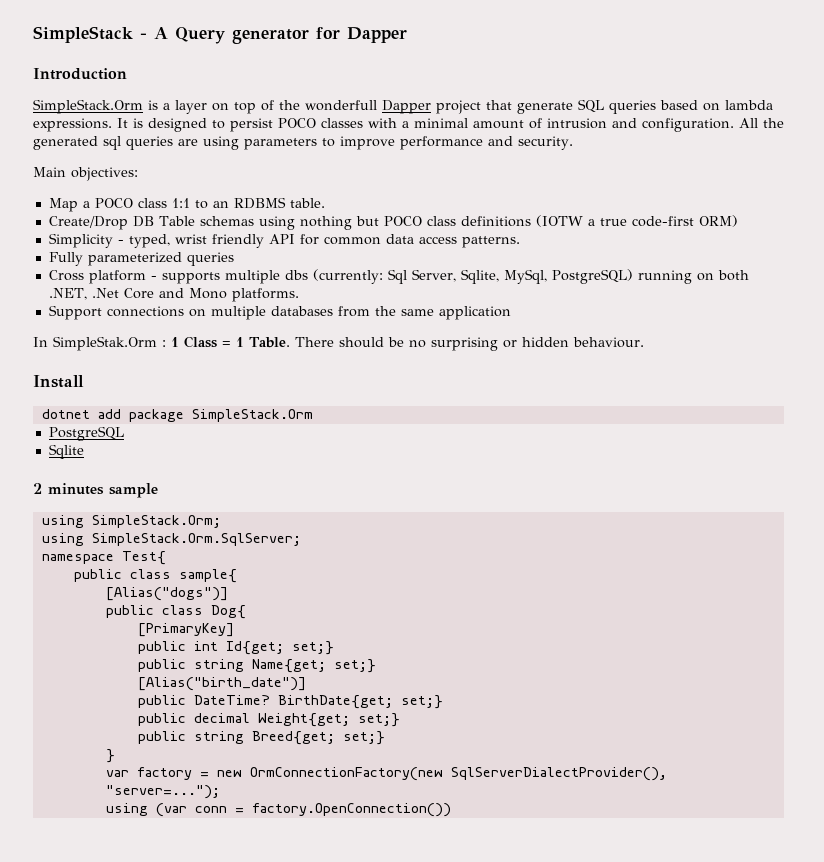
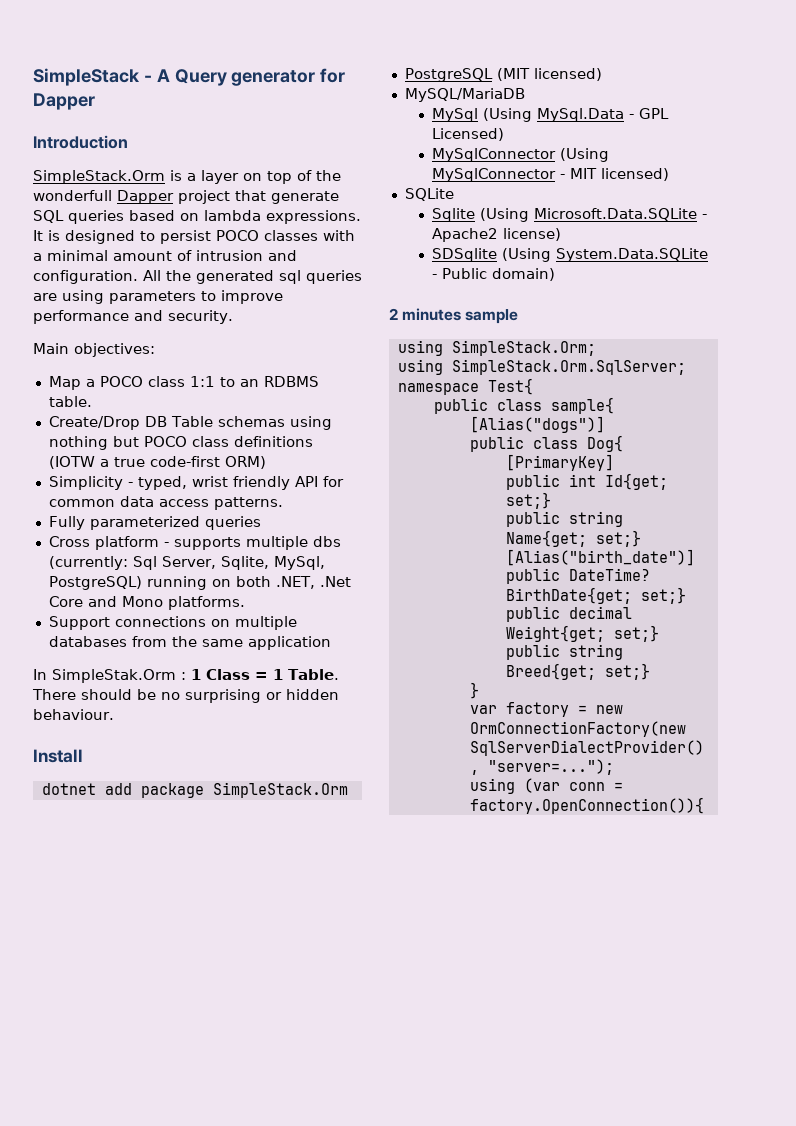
[48,444,84,459] // Sqlite -> [496,68,602,81] [404,88,525,102] [432,108,670,122] [432,128,505,141] [432,148,610,162] [432,168,670,182] [404,188,454,201] [432,208,708,222] [432,228,562,242] [432,248,709,262] [432,268,556,281] (MIT licensed) // MySQL/MariaDB // MySql (Using MySql.Data - GPL Licensed) // MySqlConnector (Using MySqlConnector - MIT licensed) // SQLite // Sqlite (Using Microsoft.Data.SQLite - Apache2 license) // SDSqlite (Using System.Data.SQLite - Public domain)
[251,803,451,817] factory.OpenConnection()) -> [469,797,704,814] factory.OpenConnection()){

